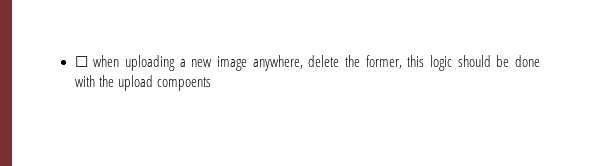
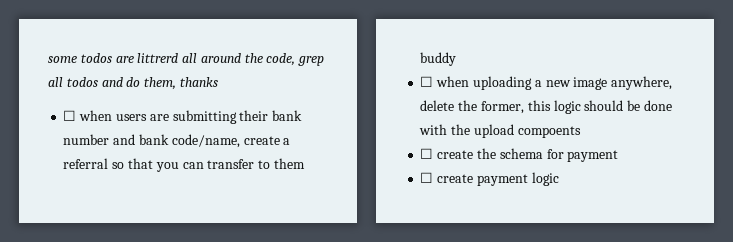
(74, 61) none -> [48,53,325,66] [48,77,218,90] [63,110,303,124] [63,134,291,148] [63,158,305,172] [420,52,457,66] some todos are littrerd all around the code, grep all todos and do them, thanks // ☐ when users are submitting their bank number and bank code/name, create a referral so that you can transfer to them buddy //
(211, 84) none -> [420,148,619,162] [420,172,559,186] // ☐ create the schema for payment // ☐ create payment logic

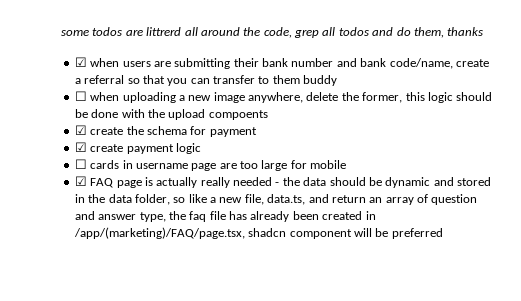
[63,110,77,121] ☐ -> [74,57,87,67] ☑
[420,148,434,159] ☐ -> [74,125,87,135] ☑
[420,172,434,183] ☐ -> [74,142,87,152] ☑
(559, 179) none -> [74,159,347,171] [74,176,491,188] [74,194,478,205] [74,211,376,222] [73,227,443,239] // ☐ cards in username page are too large for mobile // ☑ FAQ page is actually really needed - the data should be dynamic and stored in the data folder, so like a new file, data.ts, and return an array of question and answer type, the faq file has already been created in /app/(marketing)/FAQ/page.tsx, shadcn component will be preferred

